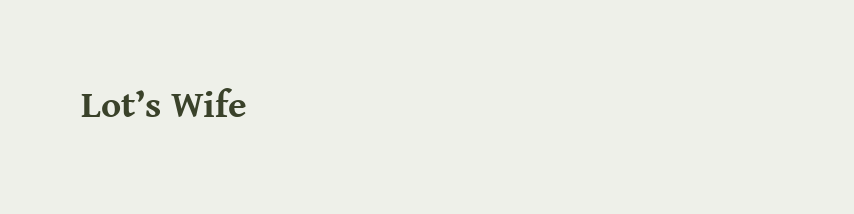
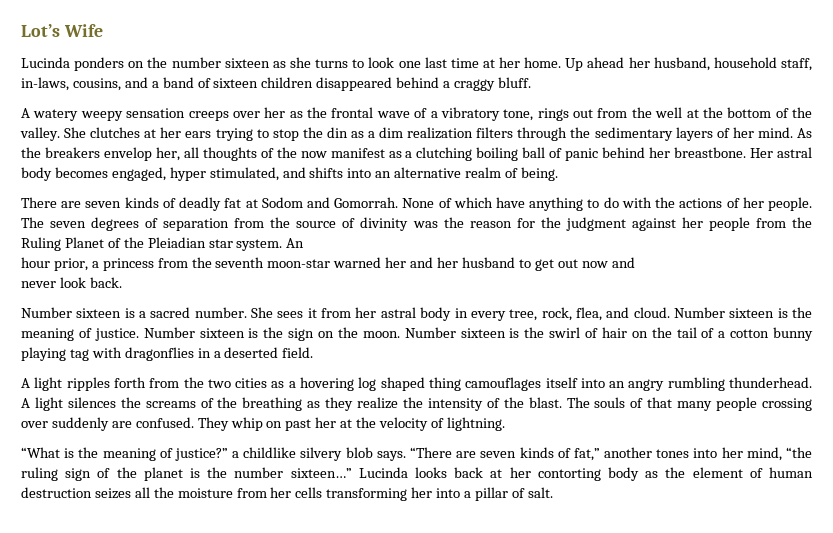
(248, 102) none -> [21,57,812,71] [21,77,531,91] [21,107,812,121] [20,127,812,141] [21,147,813,161] [21,167,558,181] [21,197,813,211] [21,217,812,231] [21,237,305,251] [21,257,635,271] [21,277,122,288] [21,307,812,321] [21,327,813,341] [21,347,314,361] [21,377,812,391] [21,397,812,411] [21,417,505,431] [21,447,812,461] [21,467,814,481] [21,487,553,501] // Lucinda ponders on the number sixteen as she turns to look one last time at her home. Up ahead her husband, household staff, in-laws, cousins, and a band of sixteen children disappeared behind a craggy bluff. // A watery weepy sensation creeps over her as the frontal wave of a vibratory tone, rings out from the well at the bottom of the valley. She clutches at her ears trying to stop the din as a dim realization filters through the sedimentary layers of her mind. As the breakers envelop her, all thoughts of the now manifest as a clutching boiling ball of panic behind her breastbone. Her astral body becomes engaged, hyper stimulated, and shifts into an alternative realm of being. // There are seven kinds of deadly fat at Sodom and Gomorrah. None of which have anything to do with the actions of her people. The seven degrees of separation from the source of divinity was the reason for the judgment against her people from the Ruling Planet of the Pleiadian star system. An // hour prior, a princess from the seventh moon-star warned her and her husband to get out now and // never look back. // Number sixteen is a sacred number. She sees it from her astral body in every tree, rock, flea, and cloud. Number sixteen is the meaning of justice. Number sixteen is the sign on the moon. Number sixteen is the swirl of hair on the tail of a cotton bunny playing tag with dragonflies in a deserted field. // A light ripples forth from the two cities as a hovering log shaped thing camouflages itself into an angry rumbling thunderhead. A light silences the screams of the breathing as they realize the intensity of the blast. The souls of that many people crossing over suddenly are confused. They whip on past her at the velocity of lightning. // “What is the meaning of justice?” a childlike silvery blob says. “There are seven kinds of fat,” another tones into her mind, “the ruling sign of the planet is the number sixteen…” Lucinda looks back at her contorting body as the element of human destruction seizes all the moisture from her cells transforming her into a pillar of salt.

